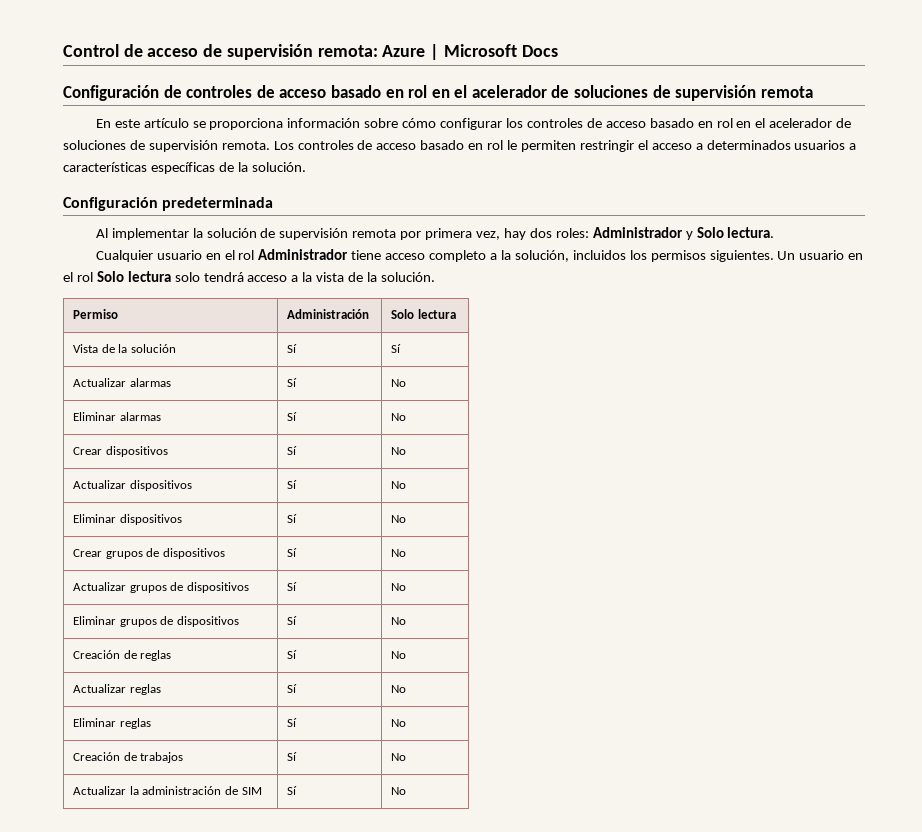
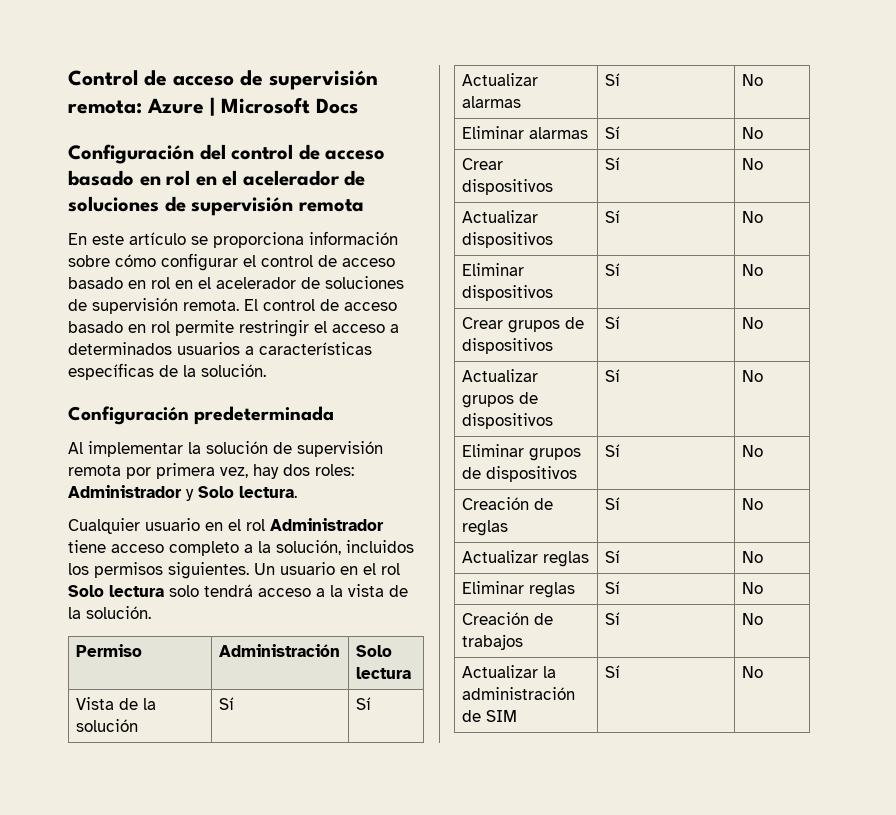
[163,85,253,98] de controles -> [199,144,294,160] del control
[506,118,583,128] los controles -> [243,255,313,267] el control
[273,140,576,152] Los controles de acceso basado en rol le permiten -> [244,299,397,311] [68,320,234,336] El control de acceso basado en rol permite

